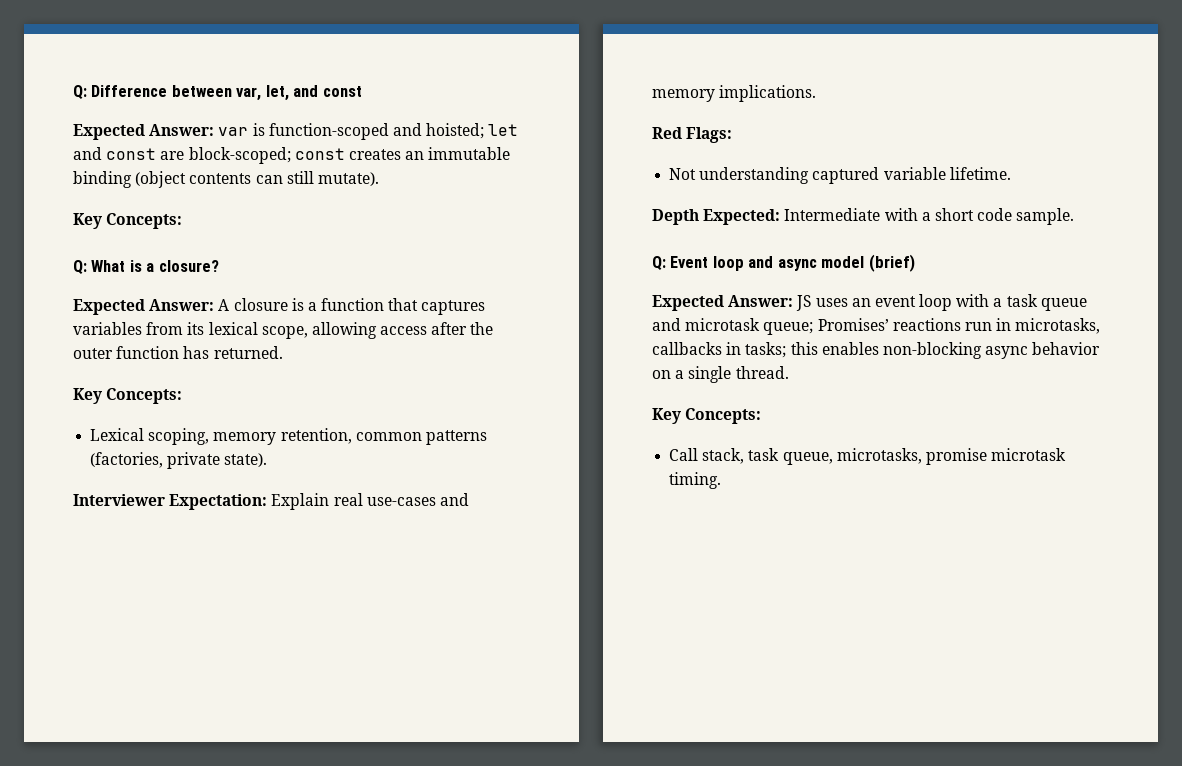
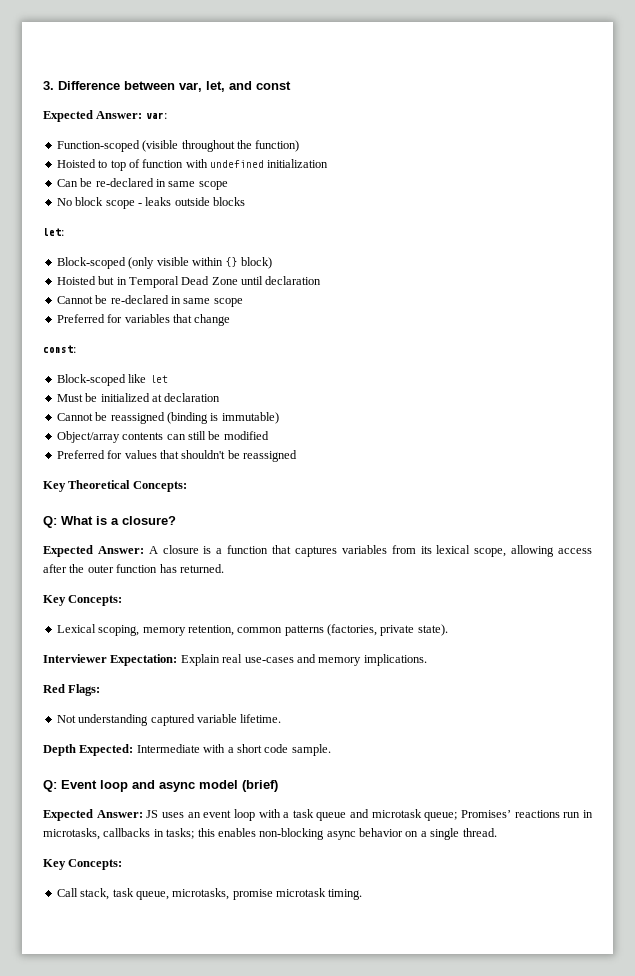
[73,85,87,99] Q: -> [43,81,54,90] 3.
[218,123,519,140] [73,147,511,164] [73,171,379,188] [73,213,102,229] var is function-scoped and hoisted; let and const are block-scoped; const creates an immutable binding (object contents can still mutate). // Key -> [145,112,167,119] [56,140,300,152] [56,159,329,171] [56,178,228,190] [56,197,245,209] [43,228,64,236] [56,257,272,269] [56,276,322,288] [56,295,243,307] [56,314,231,326] [43,345,76,353] [56,374,168,386] [56,393,221,402] [56,412,279,424] [56,431,269,443] [56,450,297,462] [43,480,131,492] var: // Function-scoped (visible throughout the function) // Hoisted to top of function with undefined initialization // Can be re-declared in same scope // No block scope - leaks outside blocks // let: // Block-scoped (only visible within {} block) // Hoisted but in Temporal Dead Zone until declaration // Cannot be re-declared in same scope // Preferred for variables that change // const: // Block-scoped like let // Must be initialized at declaration // Cannot be reassigned (binding is immutable) // Object/array contents can still be modified // Preferred for values that shouldn't be reassigned // Key Theoretical

